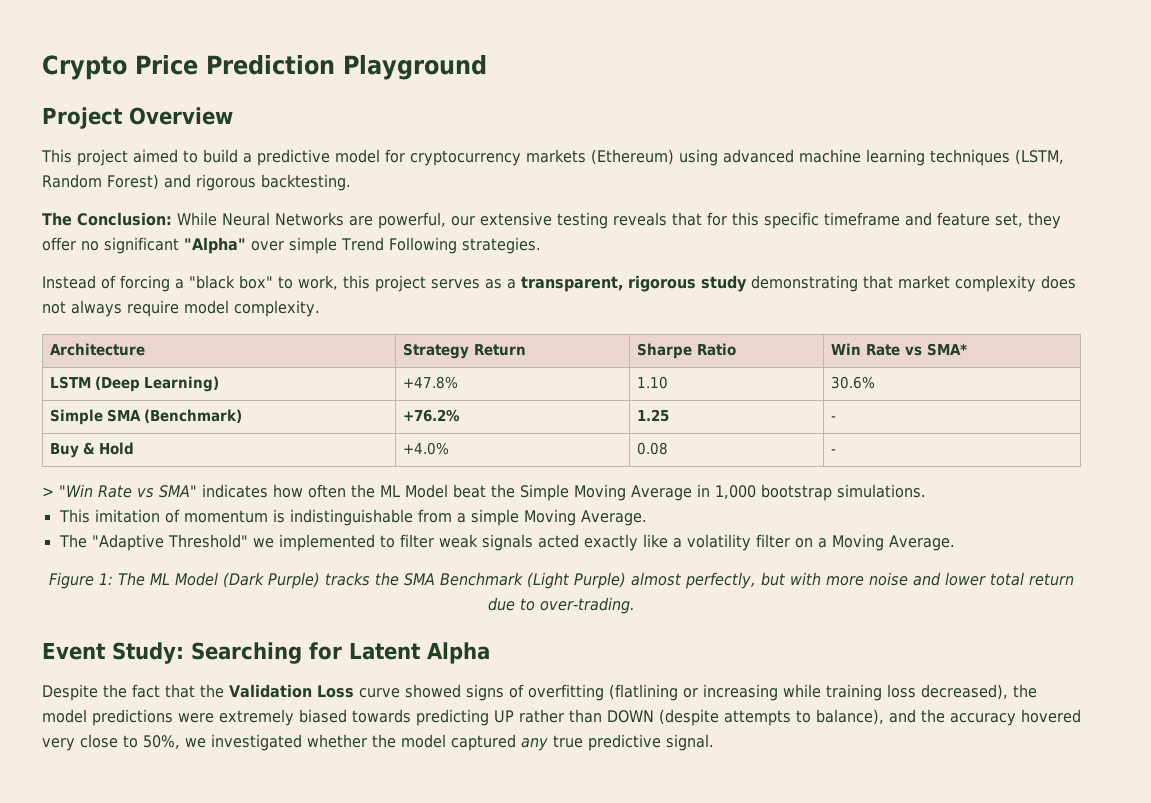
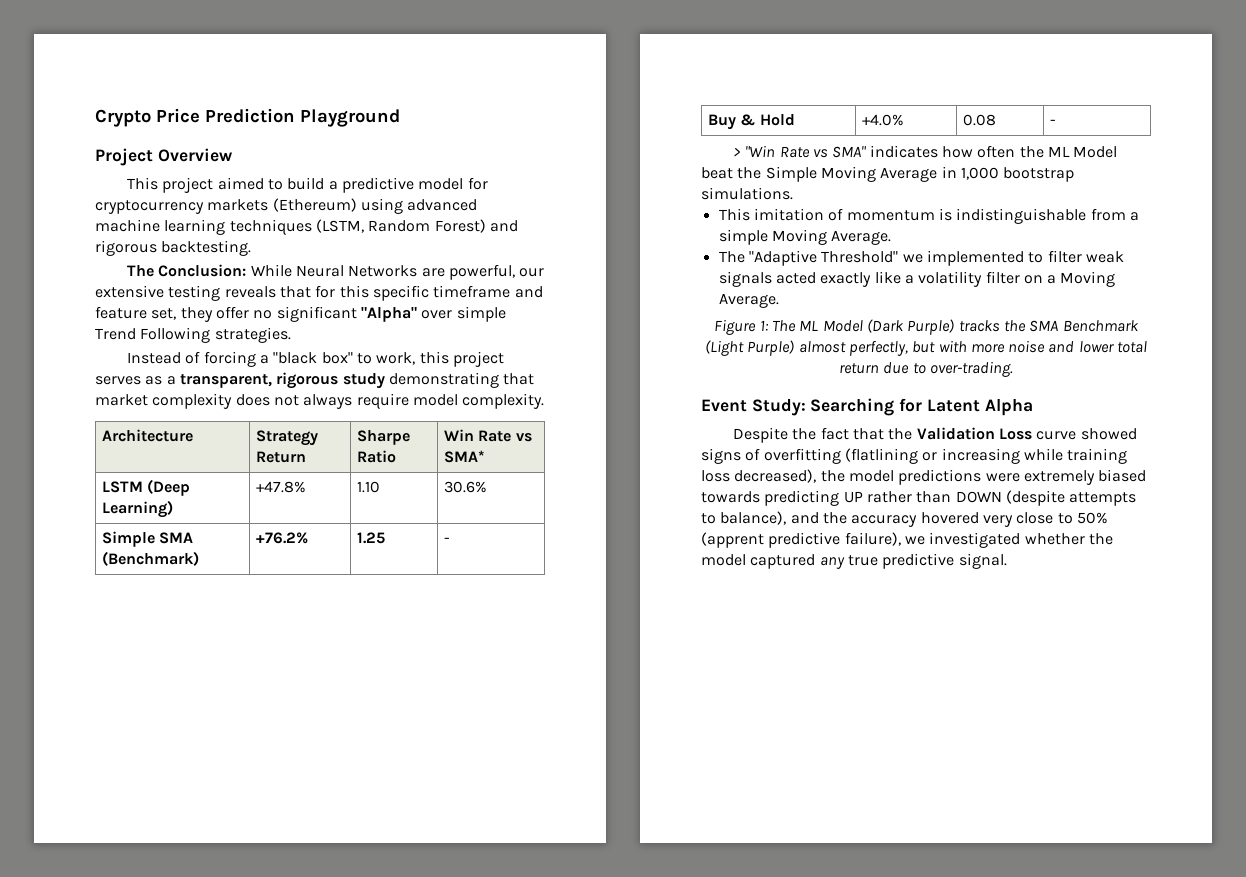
[143,735,180,749] 50%, -> [1076,512,1108,524] [701,532,901,548] 50% (apprent predictive failure),

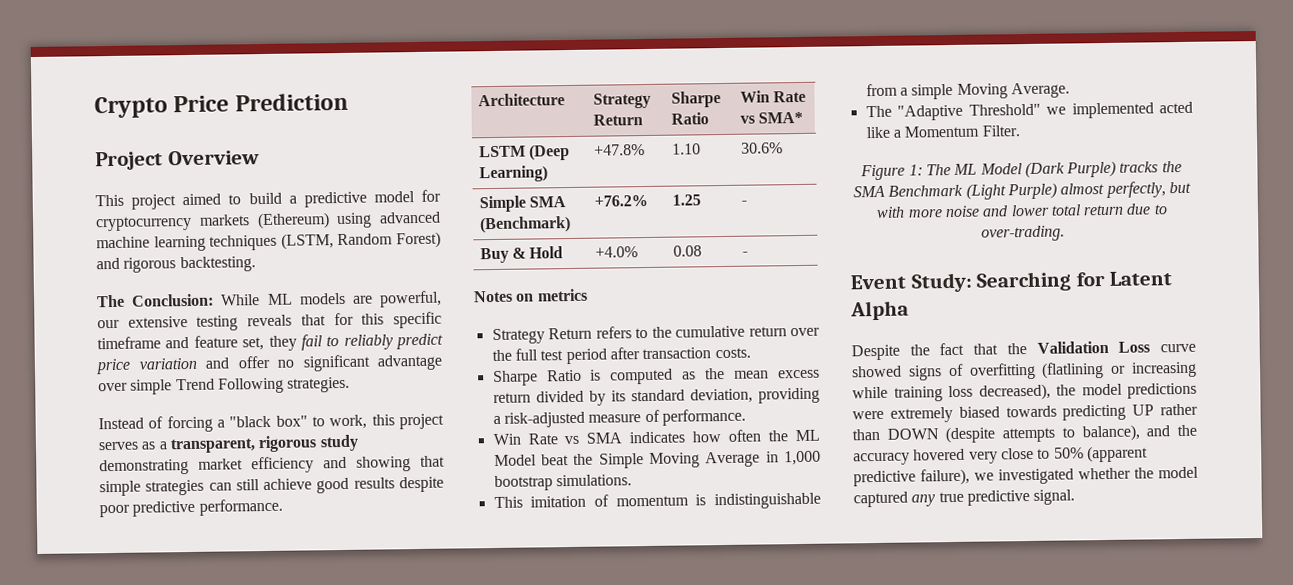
[300,109,400,127] Playground -> (349, 102) none
[296,265,418,277] Neural Networks -> [266,292,346,305] ML models
(213, 314) none -> [300,333,443,351] [96,357,229,375] fail to reliably predict price variation and
[360,307,417,322] "Alpha" -> [377,354,442,371] advantage
[503,373,535,385] [95,393,545,409] that market complexity does not always require model complexity. -> [198,455,445,474] [99,476,444,497] [99,498,283,518] market efficiency and showing that simple strategies can still achieve good results despite poor predictive performance.
[733,145,868,158] > "Win Rate vs SMA" -> [473,288,588,303] [491,325,820,345] [491,347,751,365] [492,367,820,387] [492,387,820,406] [492,408,746,428] [492,432,623,446] Notes on metrics // Strategy Return refers to the cumulative return over the full test period after transaction costs. // Sharpe Ratio is computed as the mean excess return divided by its standard deviation, providing a risk-adjusted measure of performance. // Win Rate vs SMA
[1028,250,1124,263] [718,271,1116,287] [718,293,779,308] to filter weak signals acted exactly like a volatility filter on a Moving Average. -> [1159,101,1193,114] [865,125,1020,139] acted like a Momentum Filter.
[701,532,764,548] (apprent -> [1086,445,1148,463] (apparent

